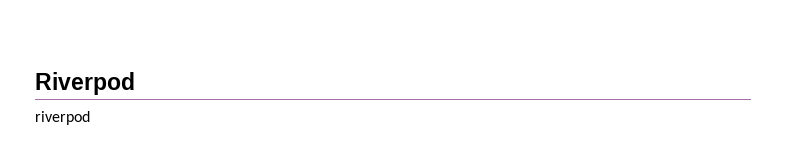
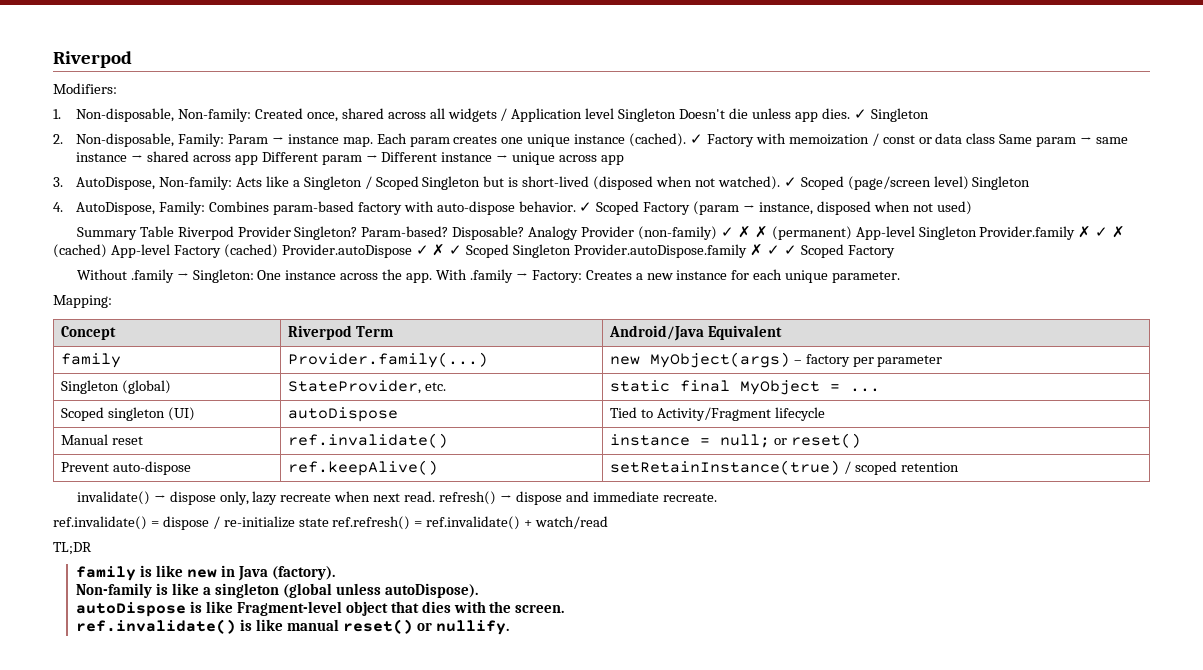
[35,111,90,125] riverpod -> [53,83,117,94] [53,108,929,122] [53,133,1129,147] [76,151,625,165] [53,176,1031,190] [53,201,972,215] [76,226,1126,240] [53,244,895,258] [76,269,901,283] [53,295,112,308] [60,326,116,340] [287,325,394,340] [608,325,782,341] [60,353,121,368] [287,352,488,368] [609,352,943,368] [60,380,171,394] [287,380,446,394] [609,380,880,395] [60,407,195,421] [287,407,398,422] [609,407,825,421] [60,434,143,445] [287,433,448,448] [609,433,861,448] [60,461,191,475] [287,460,438,476] [609,460,959,475] [76,491,717,505] [53,516,609,530] [53,542,92,555] [76,565,335,581] [76,583,478,598] [76,601,565,617] [76,619,509,635] Modifiers: // 1. Non-disposable, Non-family: Created once, shared across all widgets / Application level Singleton Doesn't die unless app dies. ✓ Singleton // 2. Non-disposable, Family: Param → instance map. Each param creates one unique instance (cached). ✓ Factory with memoization / const or data class Same param → same instance → shared across app Different param → Different instance → unique across app // 3. AutoDispose, Non-family: Acts like a Singleton / Scoped Singleton but is short-lived (disposed when not watched). ✓ Scoped (page/screen level) Singleton // 4. AutoDispose, Family: Combines param-based factory with auto-dispose behavior. ✓ Scoped Factory (param → instance, disposed when not used) // Summary Table Riverpod Provider Singleton? Param-based? Disposable? Analogy Provider (non-family) ✓ ✗ ✗ (permanent) App-level Singleton Provider.family ✗ ✓ ✗ (cached) App-level Factory (cached) Provider.autoDispose ✓ ✗ ✓ Scoped Singleton Provider.autoDispose.family ✗ ✓ ✓ Scoped Factory // Without .family → Singleton: One instance across the app. With .family → Factory: Creates a new instance for each unique parameter. // Mapping: // Concept | Riverpod Term | Android/Java Equivalent // family | Provider.family(...) | new MyObject(args) – factory per parameter // Singleton (global) | StateProvider, etc. | static final MyObject = ... // Scoped singleton (UI) | autoDispose | Tied to Activity/Fragment lifecycle // Manual reset | ref.invalidate() | instance = null; or reset() // Prevent auto-dispose | ref.keepAlive() | setRetainInstance(true) / scoped retention // invalidate() → dispose only, lazy recreate when next read. refresh() → dispose and immediate recreate. // ref.invalidate() = dispose / re-initialize state ref.refresh() = ref.invalidate() + watch/read // TL;DR // family is like new in Java (factory). // Non-family is like a singleton (global unless autoDispose). // autoDispose is like Fragment-level object that dies with the screen. // ref.invalidate() is like manual reset() or nullify.

